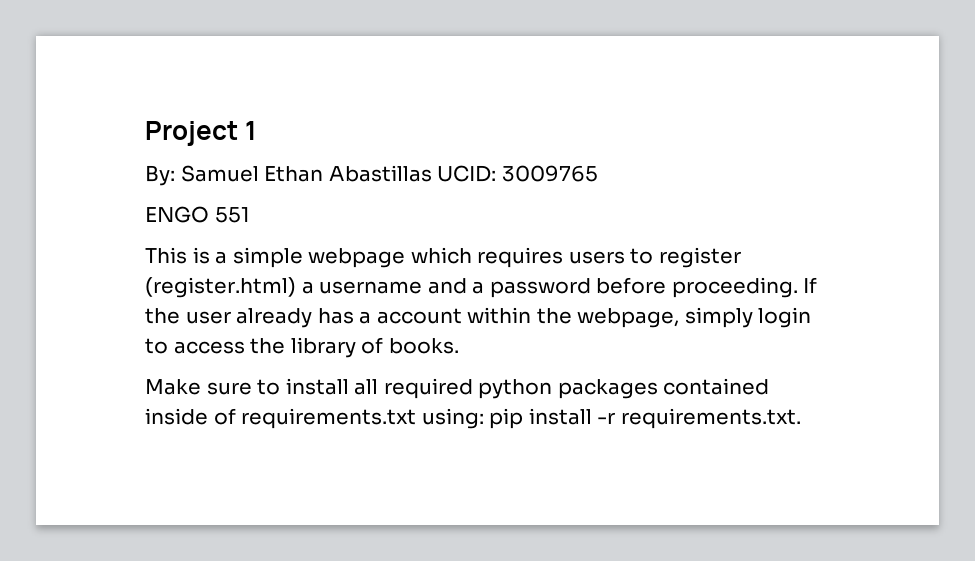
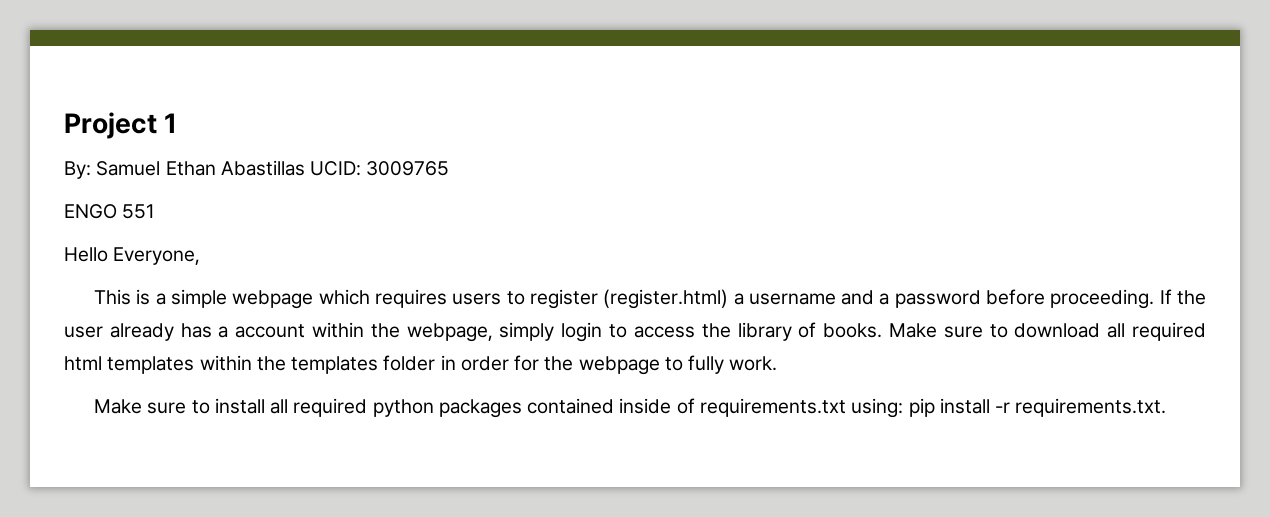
(250, 215) none -> [64,247,201,265] // Hello Everyone,
(459, 346) none -> [888,322,1207,341] [64,355,778,375] Make sure to download all required html templates within the templates folder in order for the webpage to fully work.

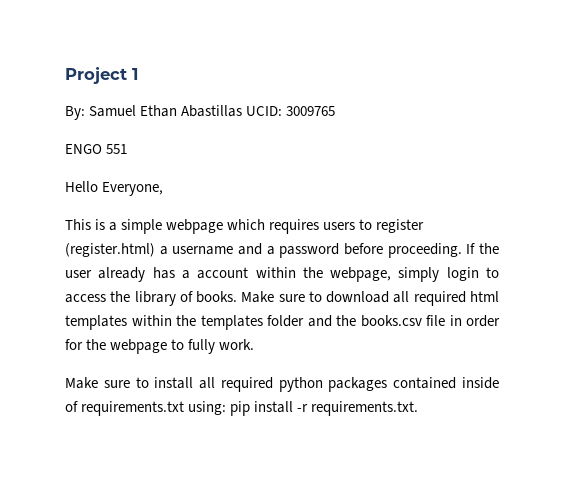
(436, 363) none -> [307,315,445,327] and the books.csv file

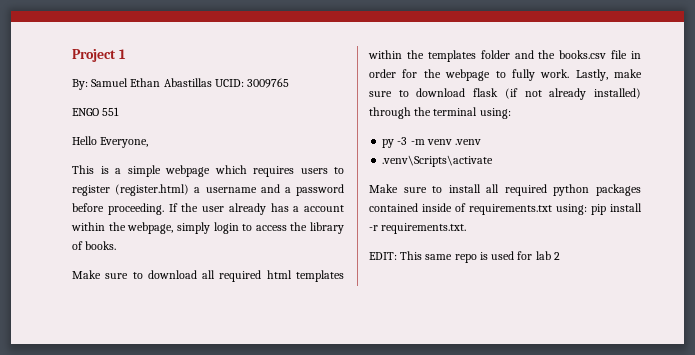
(238, 297) none -> (117, 245) //
(255, 344) none -> [575,69,642,81] [369,88,641,100] [369,107,511,119] [382,137,482,148] [382,155,494,167] Lastly, make sure to download flask (if not already installed) through the terminal using: // py -3 -m venv .venv // .venv\Scripts\activate
(419, 408) none -> [369,251,560,263] // EDIT: This same repo is used for lab 2

